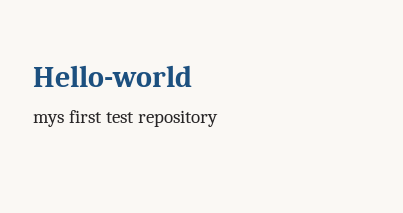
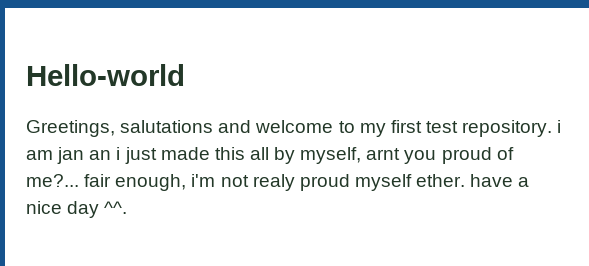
[33,110,219,127] mys first test repository -> [26,120,562,137] [26,147,514,164] [26,174,530,191] [26,201,128,218] Greetings, salutations and welcome to my first test repository. i am jan an i just made this all by myself, arnt you proud of me?... fair enough, i'm not realy proud myself ether. have a nice day ^^.

